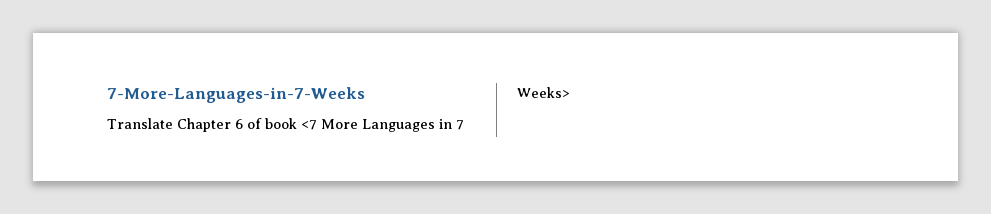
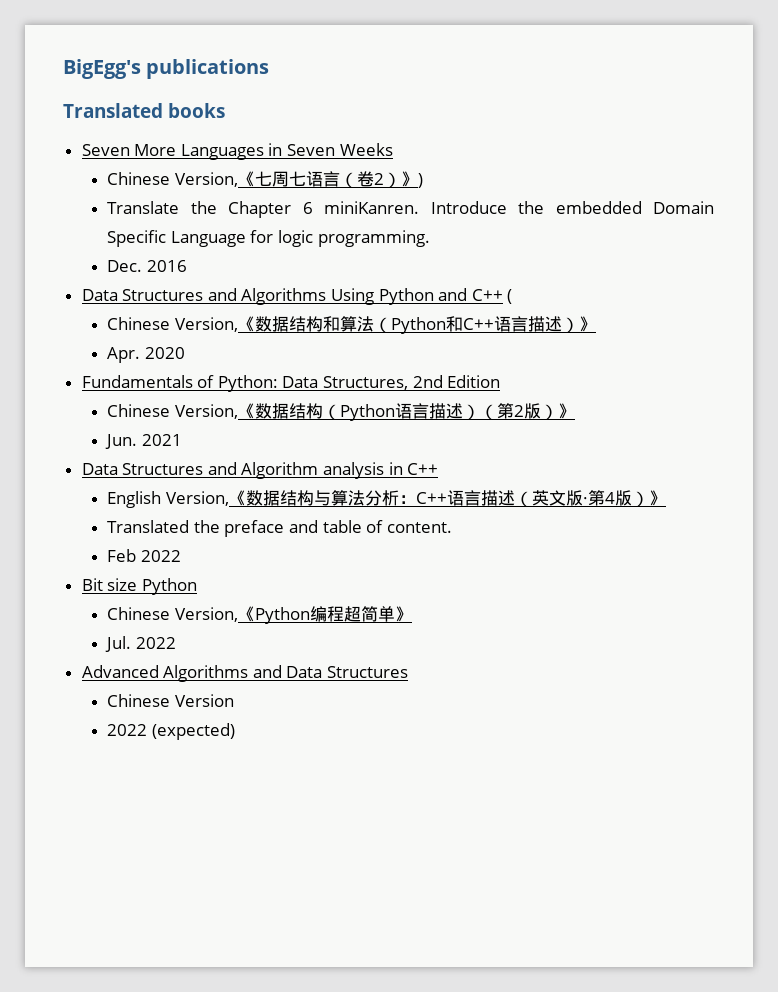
[107,87,365,103] [107,118,464,132] [517,87,570,98] 7-More-Languages-in-7-Weeks // Translate Chapter 6 of book <7 More Languages in 7 Weeks> -> [63,59,270,79] [63,103,225,118] [81,143,393,160] [107,171,423,188] [107,201,714,218] [107,230,430,247] [107,260,187,272] [81,288,513,305] [107,316,596,334] [107,347,185,363] [81,375,501,392] [107,403,575,421] [105,434,182,449] [81,462,439,479] [107,490,666,508] [107,520,452,537] [107,549,181,562] [81,578,197,595] [107,606,412,624] [105,636,176,652] [81,665,409,682] [107,694,234,707] [107,723,235,740] BigEgg's publications // Translated books // Seven More Languages in Seven Weeks // Chinese Version,《七周七语言（卷2）》) // Translate the Chapter 6 miniKanren. Introduce the embedded Domain Specific Language for logic programming. // Dec. 2016 // Data Structures and Algorithms Using Python and C++ ( // Chinese Version,《数据结构和算法（Python和C++语言描述）》 // Apr. 2020 // Fundamentals of Python: Data Structures, 2nd Edition // Chinese Version,《数据结构（Python语言描述）（第2版）》 // Jun. 2021 // Data Structures and Algorithm analysis in C++ // English Version,《数据结构与算法分析：C++语言描述（英文版·第4版）》 // Translated the preface and table of content. // Feb 2022 // Bit size Python // Chinese Version,《Python编程超简单》 // Jul. 2022 // Advanced Algorithms and Data Structures // Chinese Version // 2022 (expected)

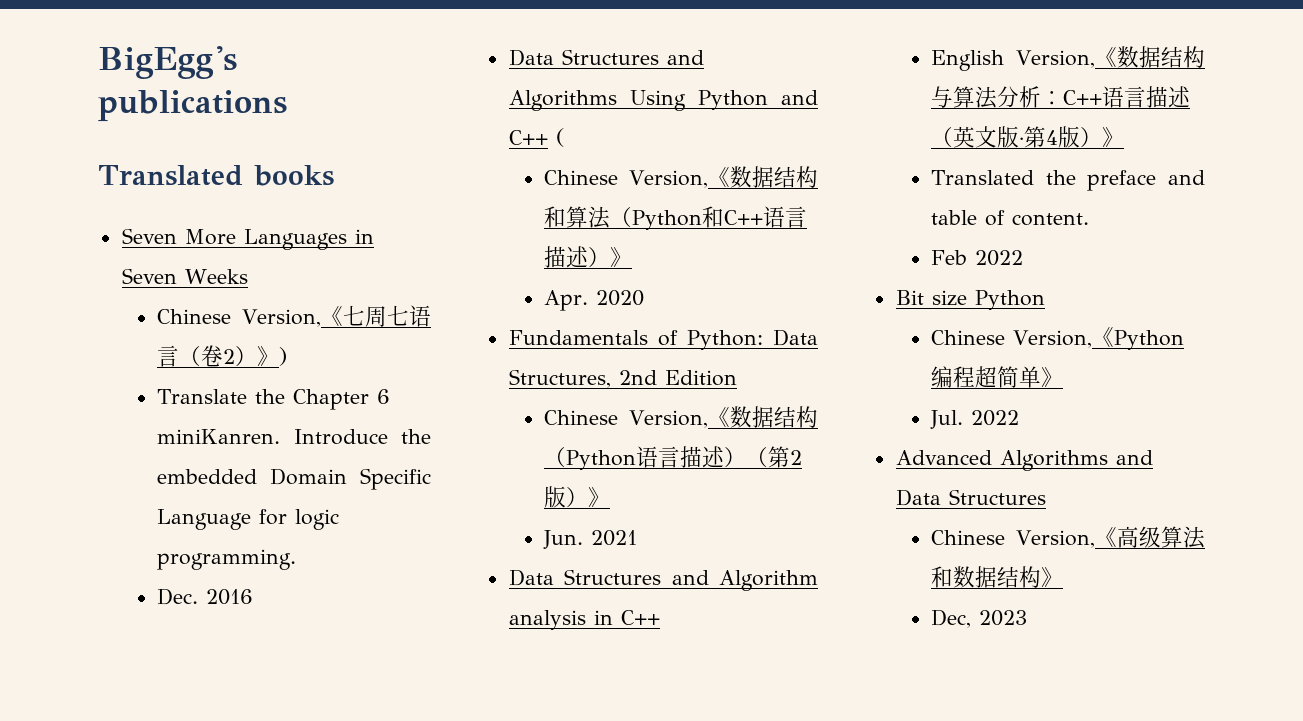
[174,694,234,707] [107,723,235,740] Version // 2022 (expected) -> [1016,526,1205,549] [931,566,1064,588] [931,609,1028,628] Version,《高级算法和数据结构》 // Dec, 2023

